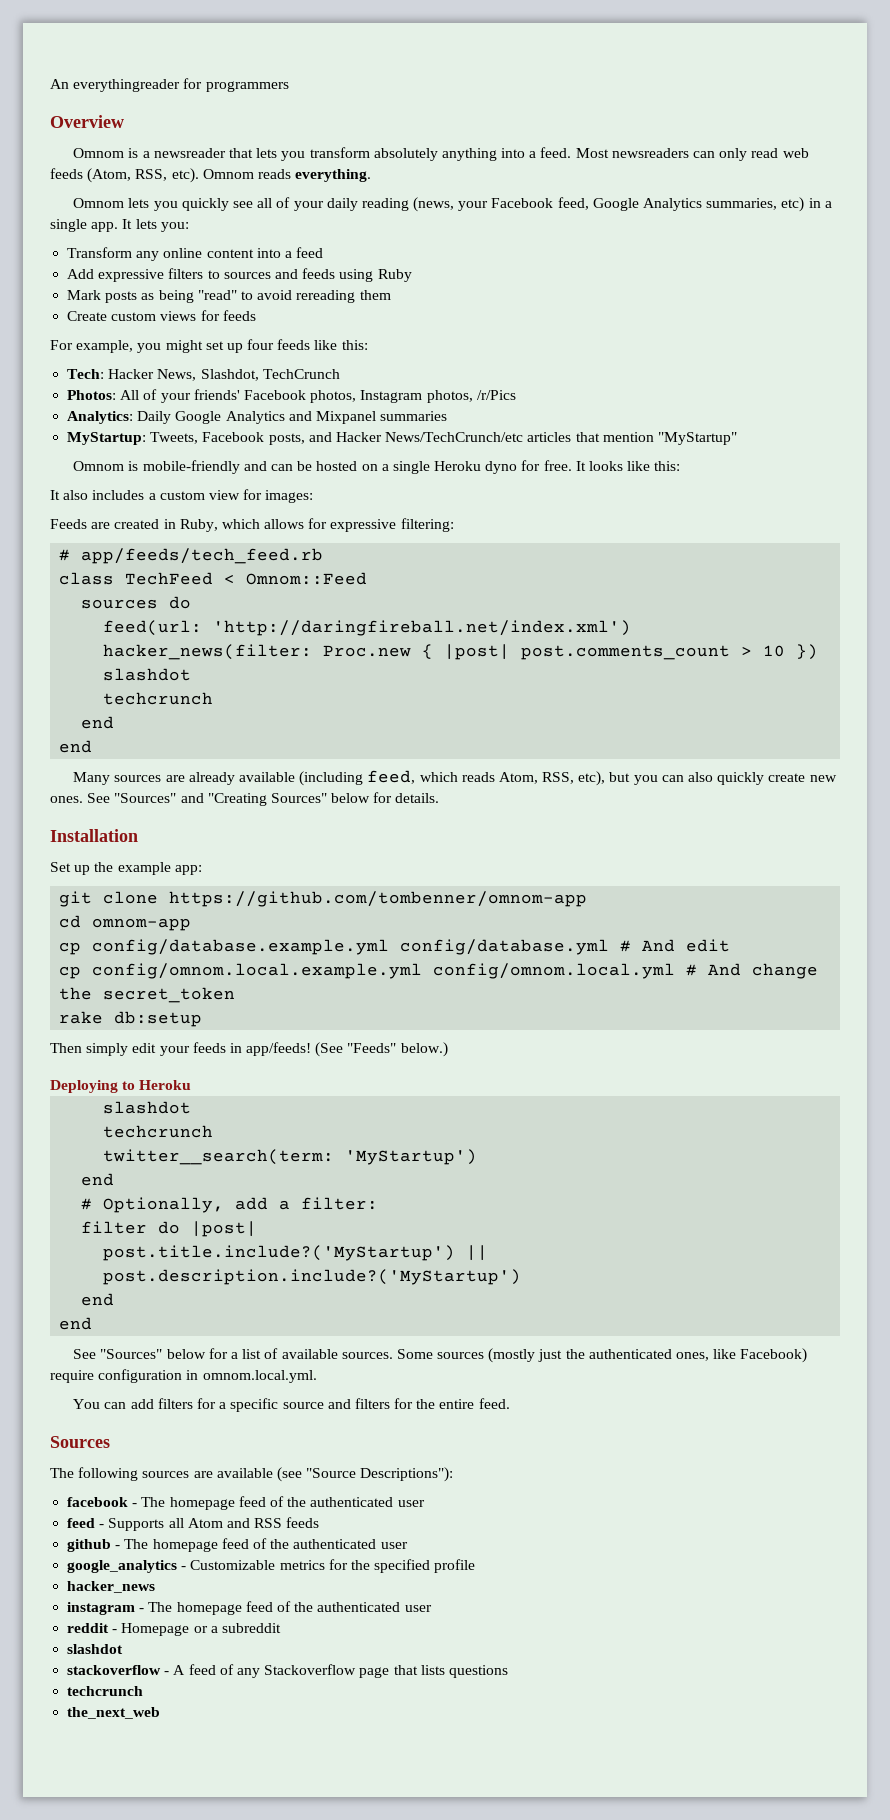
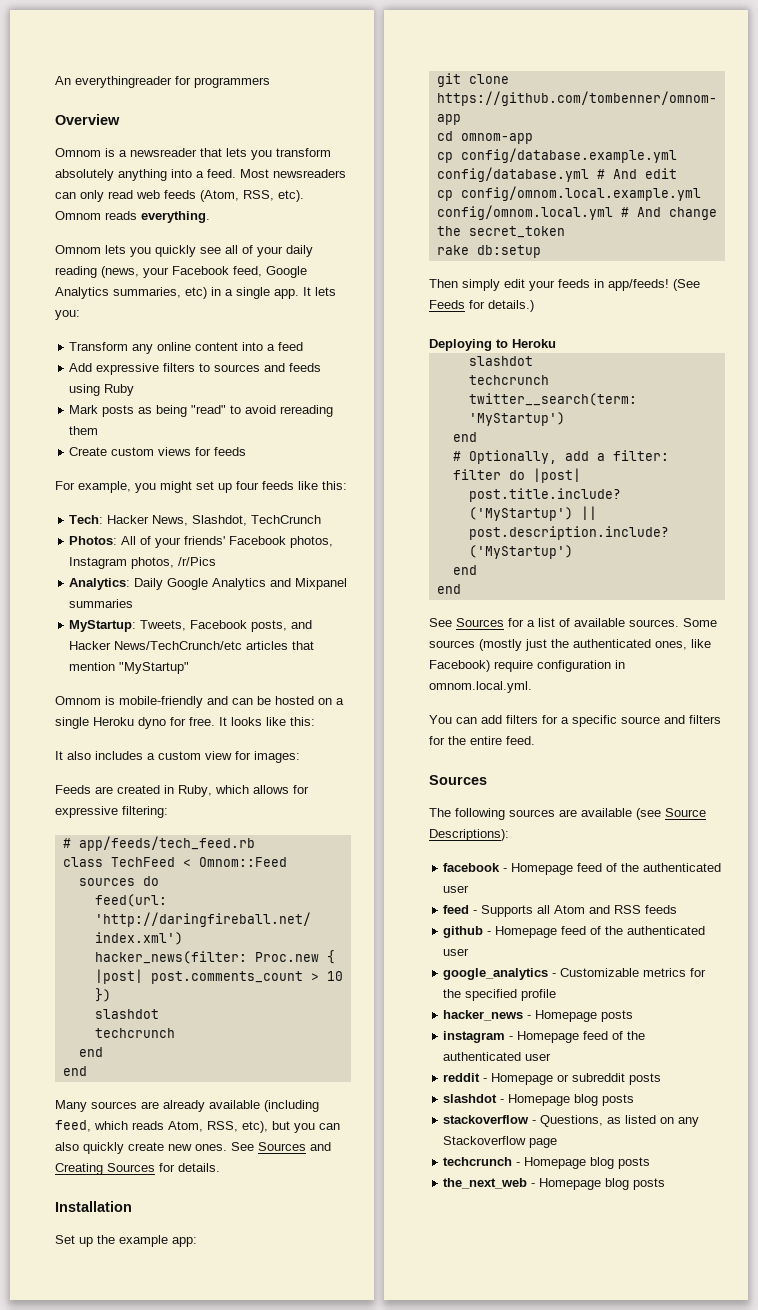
[114,793,371,806] "Sources" and "Creating Sources" below -> [258,1142,331,1151] [55,1163,155,1175] Sources and Creating Sources
[347,1042,448,1057] "Feeds" below.) -> [429,300,534,312] Feeds for details.)
[100,1349,206,1359] "Sources" below -> [456,618,504,627] Sources
[306,1467,454,1482] "Source Descriptions"): -> [665,808,706,817] [429,829,509,841] Source Descriptions):
[141,1497,235,1510] The homepage -> [511,863,574,875] Homepage
[124,1539,218,1552] The homepage -> [495,926,558,938] Homepage
(156, 1587) none -> [527,1010,634,1022] - Homepage posts
[148,1602,242,1615] The homepage -> [517,1031,580,1043] Homepage
[210,1626,218,1633] a -> (570, 1078) none
[67,1644,124,1654] [67,1664,508,1678] [67,1686,144,1696] [67,1707,161,1719] // slashdot // stackoverflow - A feed of any Stackoverflow page that lists questions // techcrunch // the_next_web -> [629,1073,662,1085] [443,1094,635,1106] [443,1115,700,1127] [443,1136,558,1148] [443,1157,651,1169] [443,1178,666,1190] posts // slashdot - Homepage blog posts // stackoverflow - Questions, as listed on any Stackoverflow page // techcrunch - Homepage blog posts // the_next_web - Homepage blog posts

